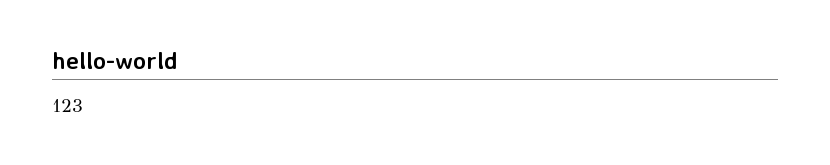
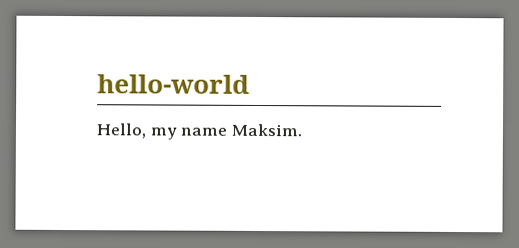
[52,99,83,112] 123 -> [96,123,303,140] Hello, my name Maksim.

